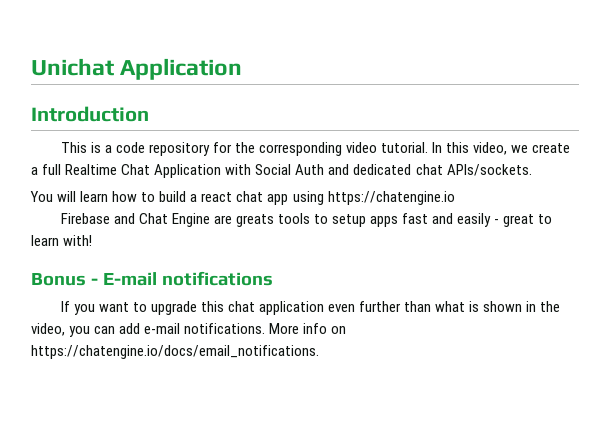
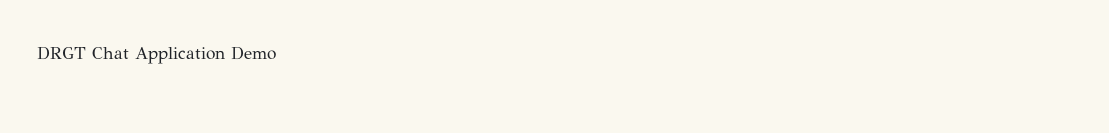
[31,58,243,80] [31,106,149,122] [60,142,571,156] [31,164,532,178] [30,191,455,205] [60,213,553,227] [31,235,93,246] [31,271,273,286] [60,301,561,315] [31,323,347,337] [31,345,319,359] Unichat Application // Introduction // This is a code repository for the corresponding video tutorial. In this video, we create a full Realtime Chat Application with Social Auth and dedicated chat APIs/sockets. // You will learn how to build a react chat app using https://chatengine.io // Firebase and Chat Engine are greats tools to setup apps fast and easily - great to learn with! // Bonus - E-mail notifications // If you want to upgrade this chat application even further than what is shown in the video, you can add e-mail notifications. More info on https://chatengine.io/docs/email_notifications. -> [37,46,276,64] DRGT Chat Application Demo

